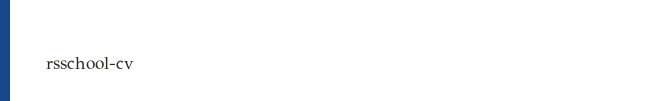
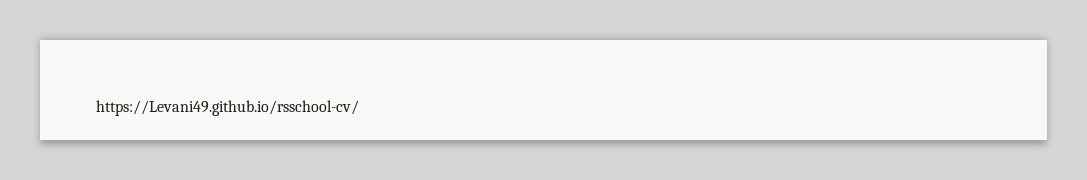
[46,57,134,70] rsschool-cv -> [96,100,359,116] https://Levani49.github.io/rsschool-cv/

